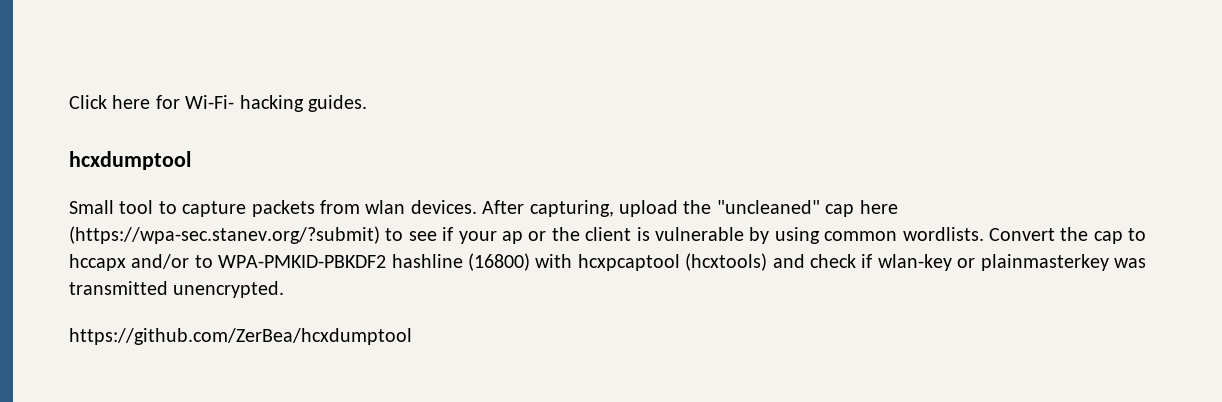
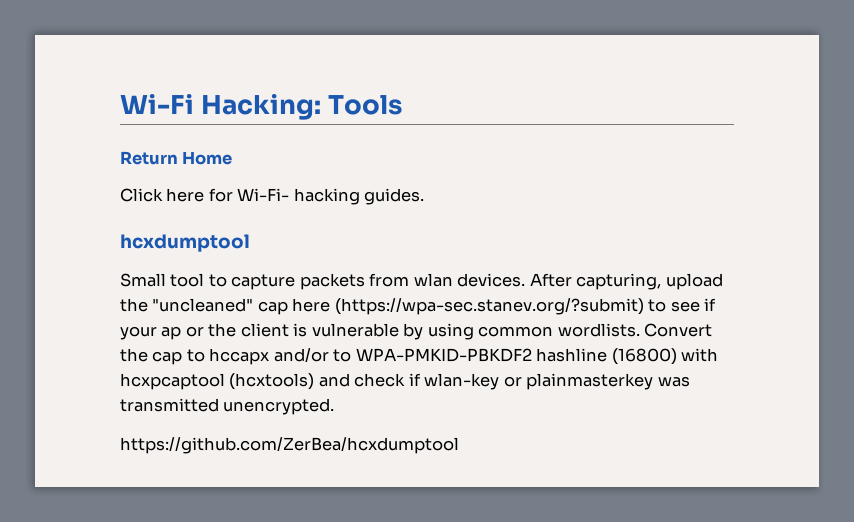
(69, 102) none -> [120,94,403,120] [120,151,233,165] Wi-Fi Hacking: Tools // Return Home //

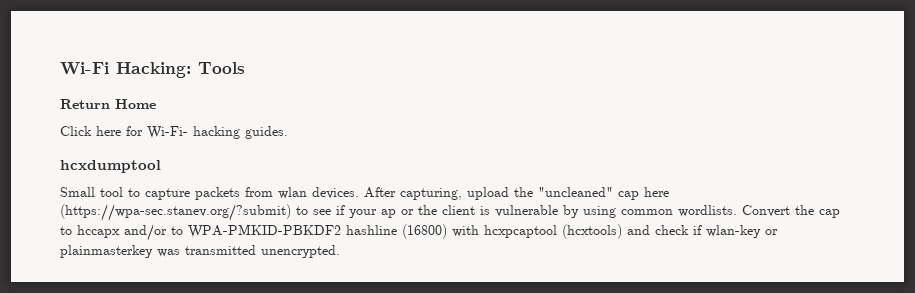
[120,437,459,454] // https://github.com/ZerBea/hcxdumptool -> (340, 251) none

